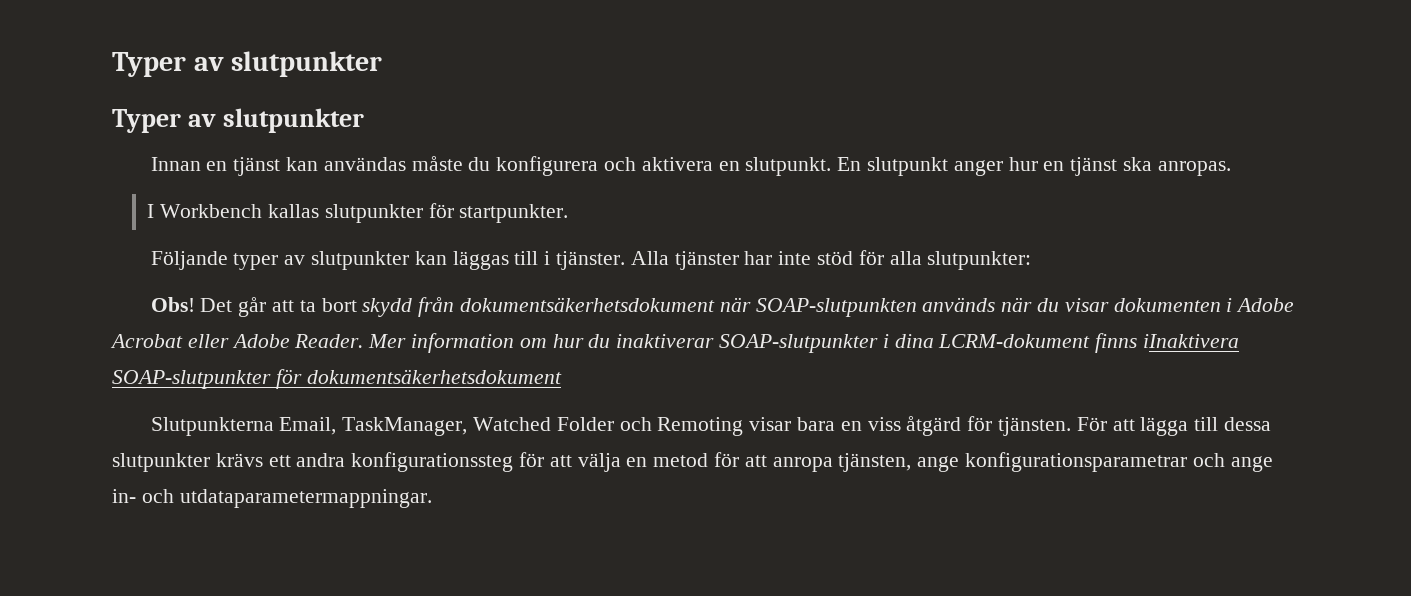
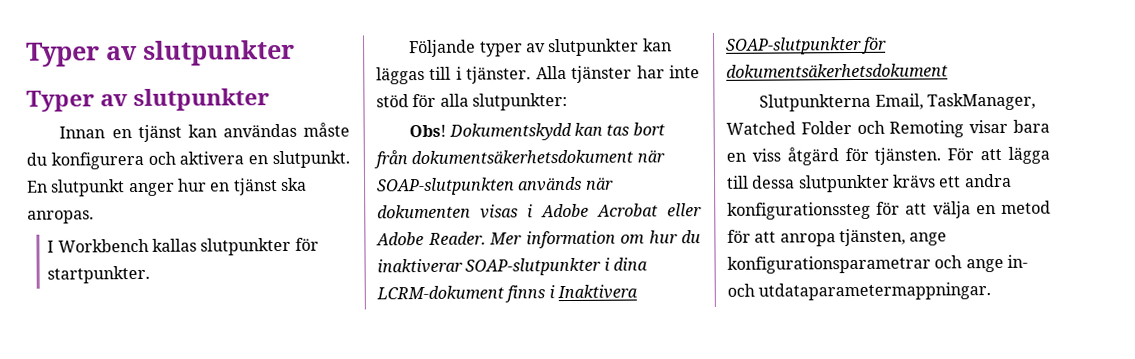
[200,297,413,317] Det går att ta bort skydd -> [448,122,665,141] Dokumentskydd kan tas bort
[1036,298,1221,312] du visar dokumenten -> [377,204,518,219] dokumenten visas
[1143,334,1240,348] iInaktivera -> [548,284,638,300] i Inaktivera

